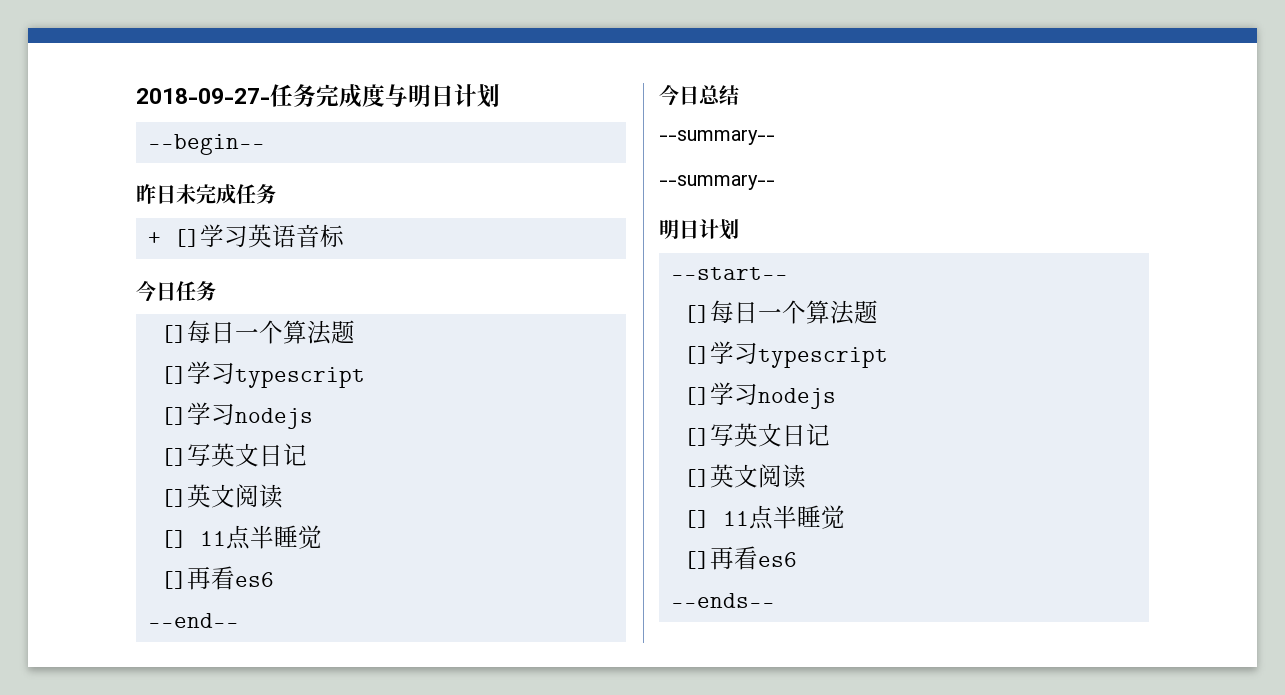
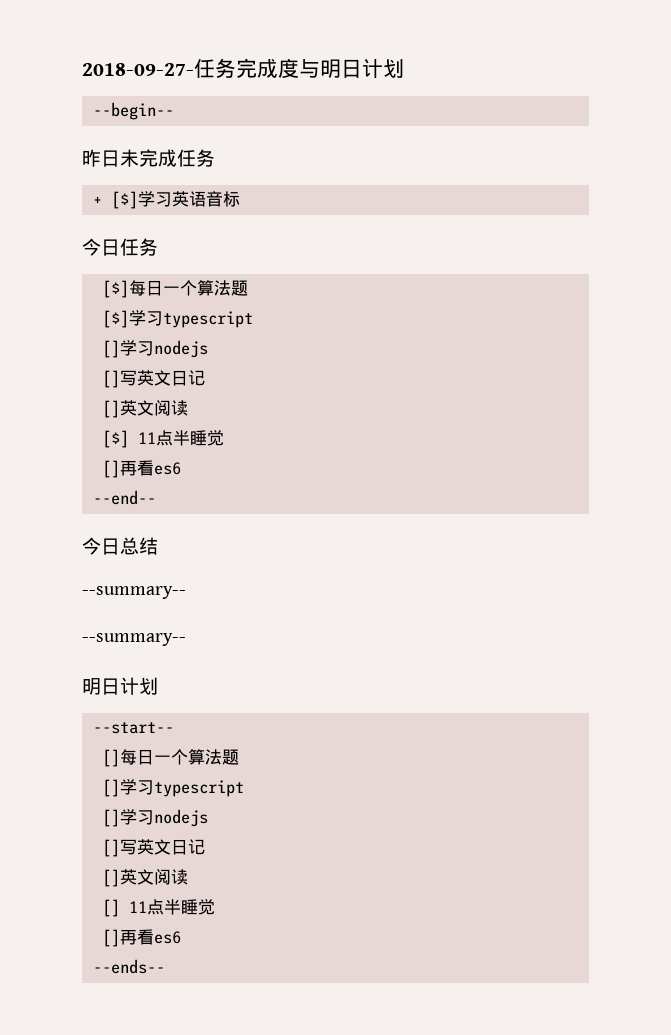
[174,229,200,247] [] -> [111,191,139,209] [$]
[161,320,355,345] [161,366,187,384] []每日一个算法题 // [] -> [102,280,249,298] [102,310,130,328] [$]每日一个算法题 // [$]
[161,530,187,548] [] -> [102,430,130,448] [$]

